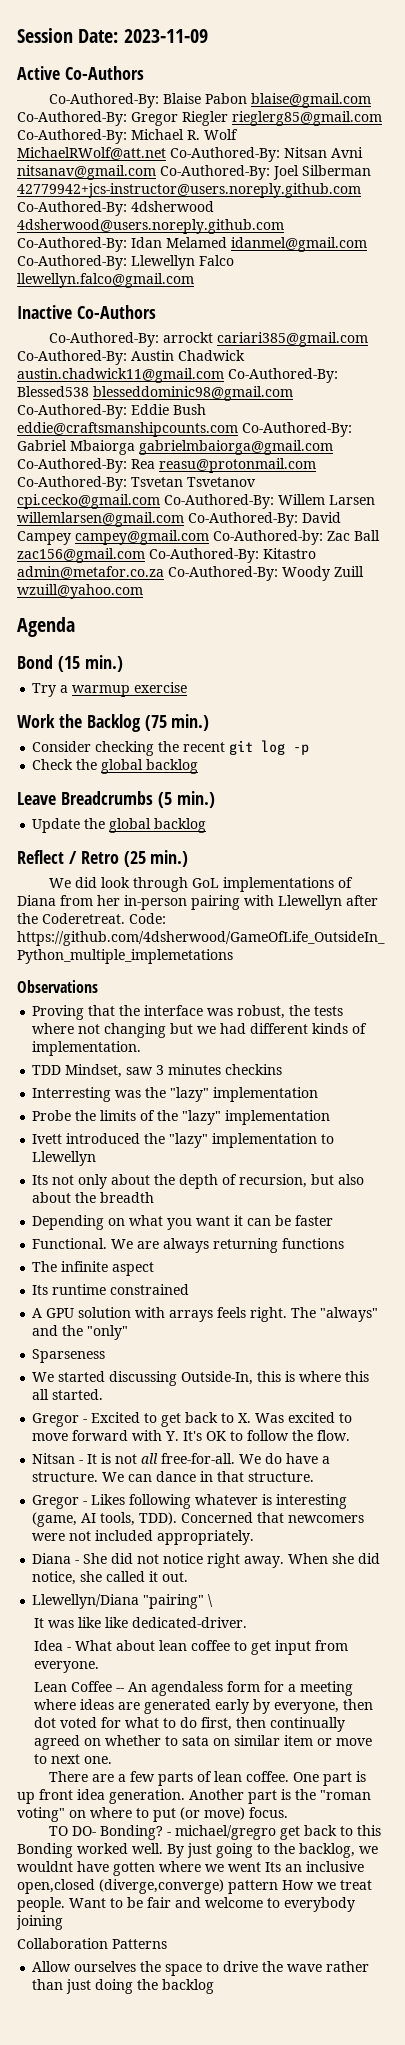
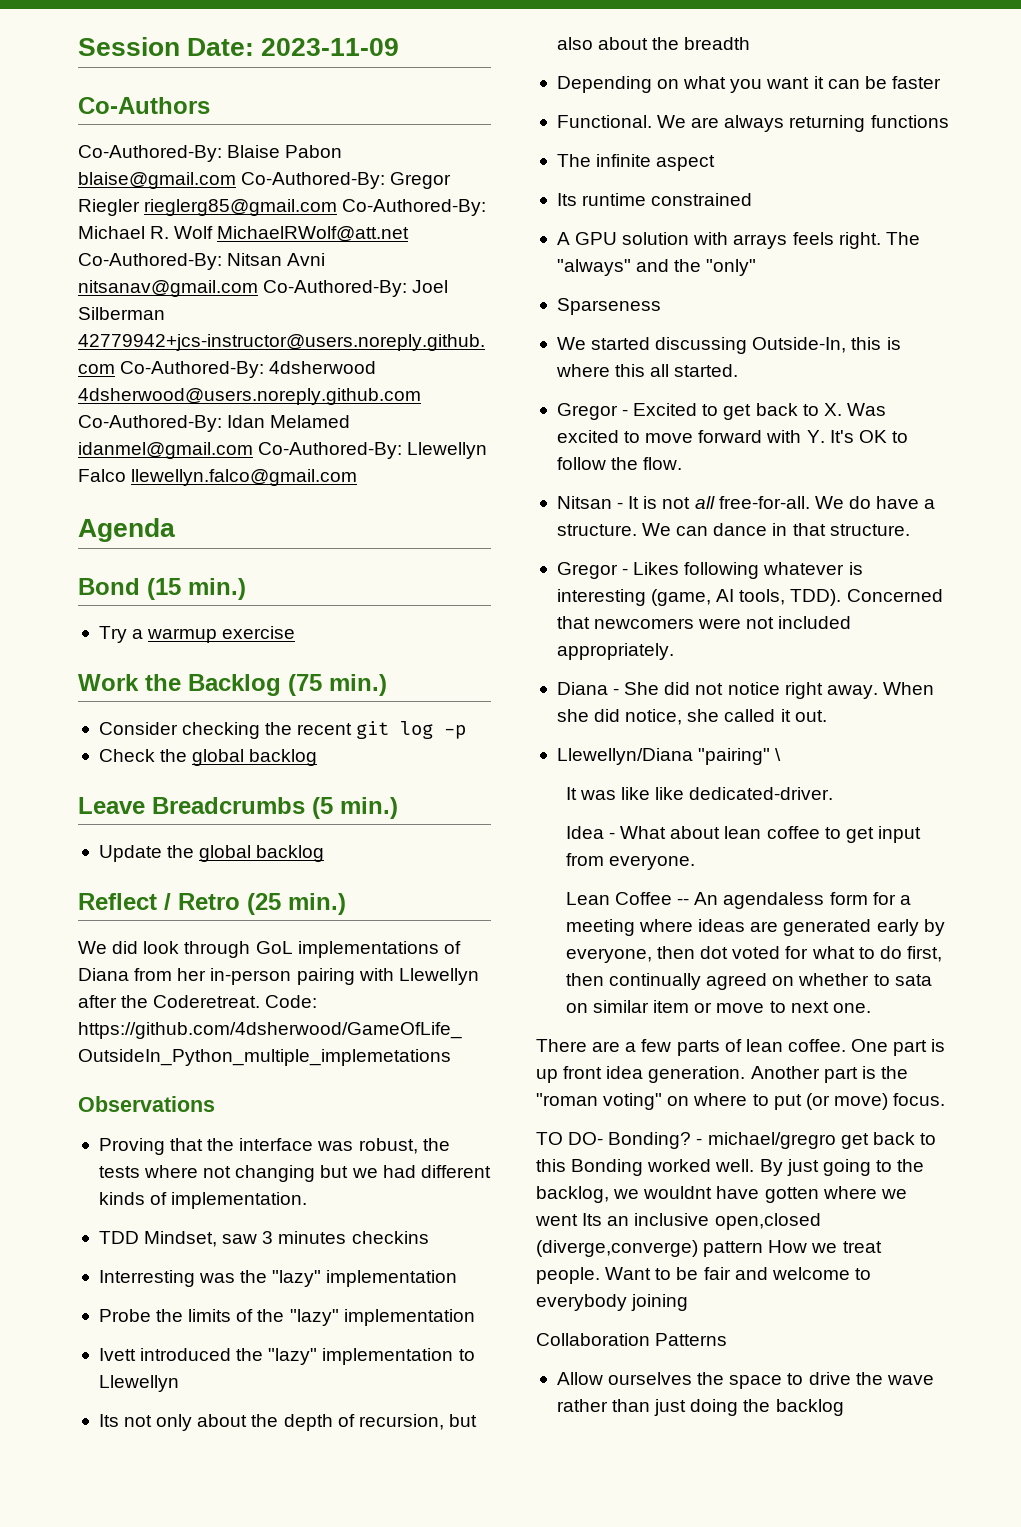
[17,66,60,80] Active -> (400, 47) none
[17,305,156,319] [49,332,369,347] [17,350,245,365] [17,368,338,383] [17,386,293,401] [17,404,206,419] [17,422,352,437] [17,440,333,455] [17,458,316,473] [17,476,256,491] [17,494,375,509] [17,512,341,527] [17,530,380,545] [17,548,316,563] [17,566,364,581] [17,584,143,599] // Inactive Co-Authors // Co-Authored-By: arrockt cariari385@gmail.com Co-Authored-By: Austin Chadwick austin.chadwick11@gmail.com Co-Authored-By: Blessed538 blesseddominic98@gmail.com Co-Authored-By: Eddie Bush eddie@craftsmanshipcounts.com Co-Authored-By: Gabriel Mbaiorga gabrielmbaiorga@gmail.com Co-Authored-By: Rea reasu@protonmail.com Co-Authored-By: Tsvetan Tsvetanov cpi.cecko@gmail.com Co-Authored-By: Willem Larsen willemlarsen@gmail.com Co-Authored-By: David Campey campey@gmail.com Co-Authored-by: Zac Ball zac156@gmail.com Co-Authored-By: Kitastro admin@metafor.co.za Co-Authored-By: Woody Zuill wzuill@yahoo.com -> (358, 477) none

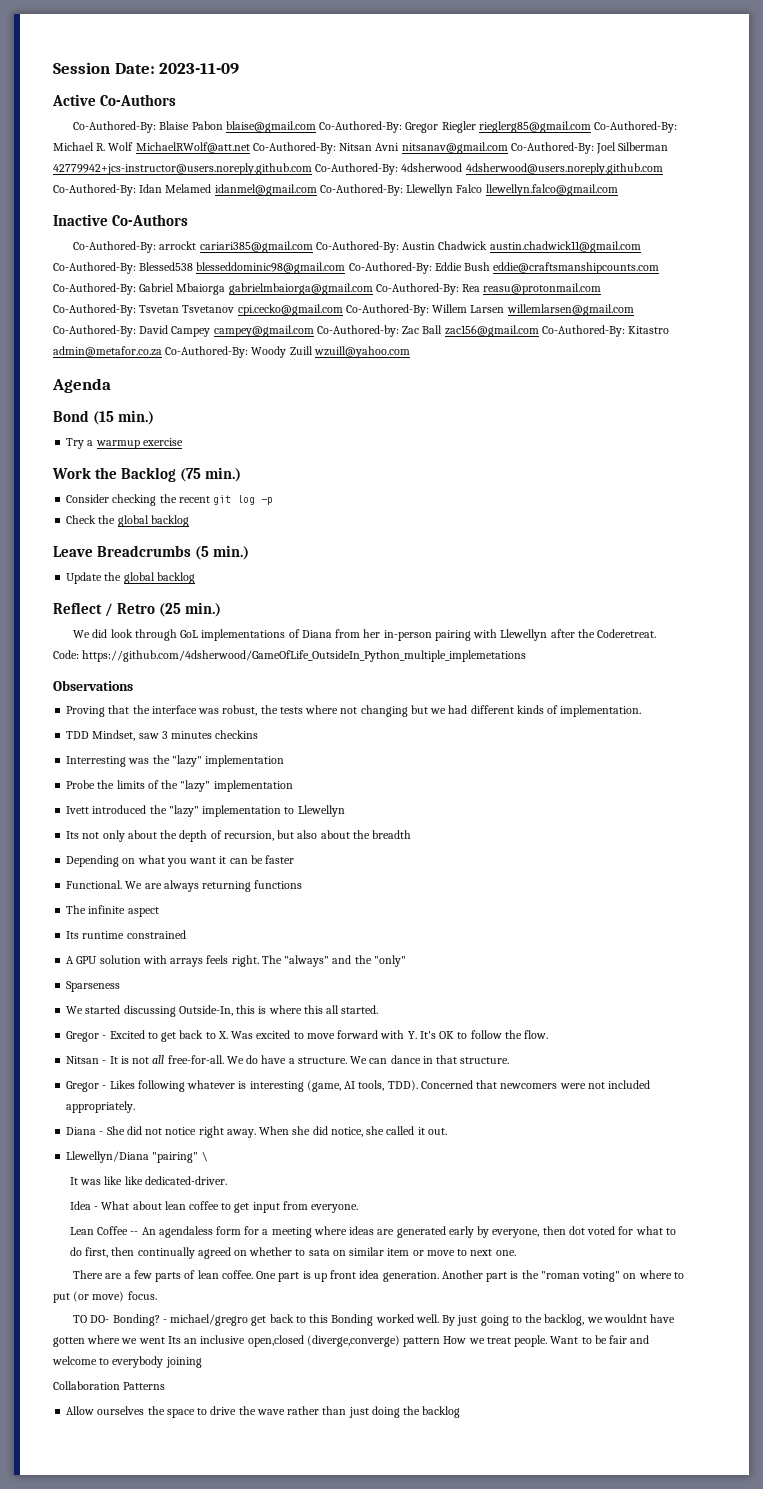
(400, 47) none -> [52,94,96,106] Active
(358, 477) none -> [53,214,189,226] [73,241,641,253] [53,262,660,274] [53,283,602,295] [53,304,634,316] [53,325,670,337] [53,346,410,358] // Inactive Co-Authors // Co-Authored-By: arrockt cariari385@gmail.com Co-Authored-By: Austin Chadwick austin.chadwick11@gmail.com Co-Authored-By: Blessed538 blesseddominic98@gmail.com Co-Authored-By: Eddie Bush eddie@craftsmanshipcounts.com Co-Authored-By: Gabriel Mbaiorga gabrielmbaiorga@gmail.com Co-Authored-By: Rea reasu@protonmail.com Co-Authored-By: Tsvetan Tsvetanov cpi.cecko@gmail.com Co-Authored-By: Willem Larsen willemlarsen@gmail.com Co-Authored-By: David Campey campey@gmail.com Co-Authored-by: Zac Ball zac156@gmail.com Co-Authored-By: Kitastro admin@metafor.co.za Co-Authored-By: Woody Zuill wzuill@yahoo.com

